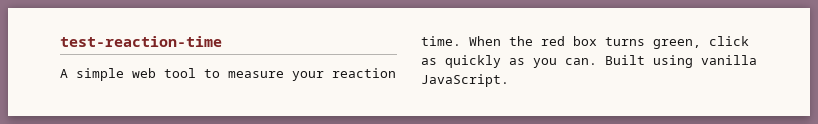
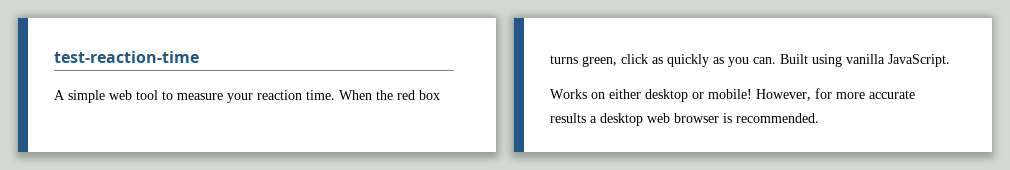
(509, 80) none -> [550,88,915,102] [550,113,819,126] // Works on either desktop or mobile! However, for more accurate results a desktop web browser is recommended.

